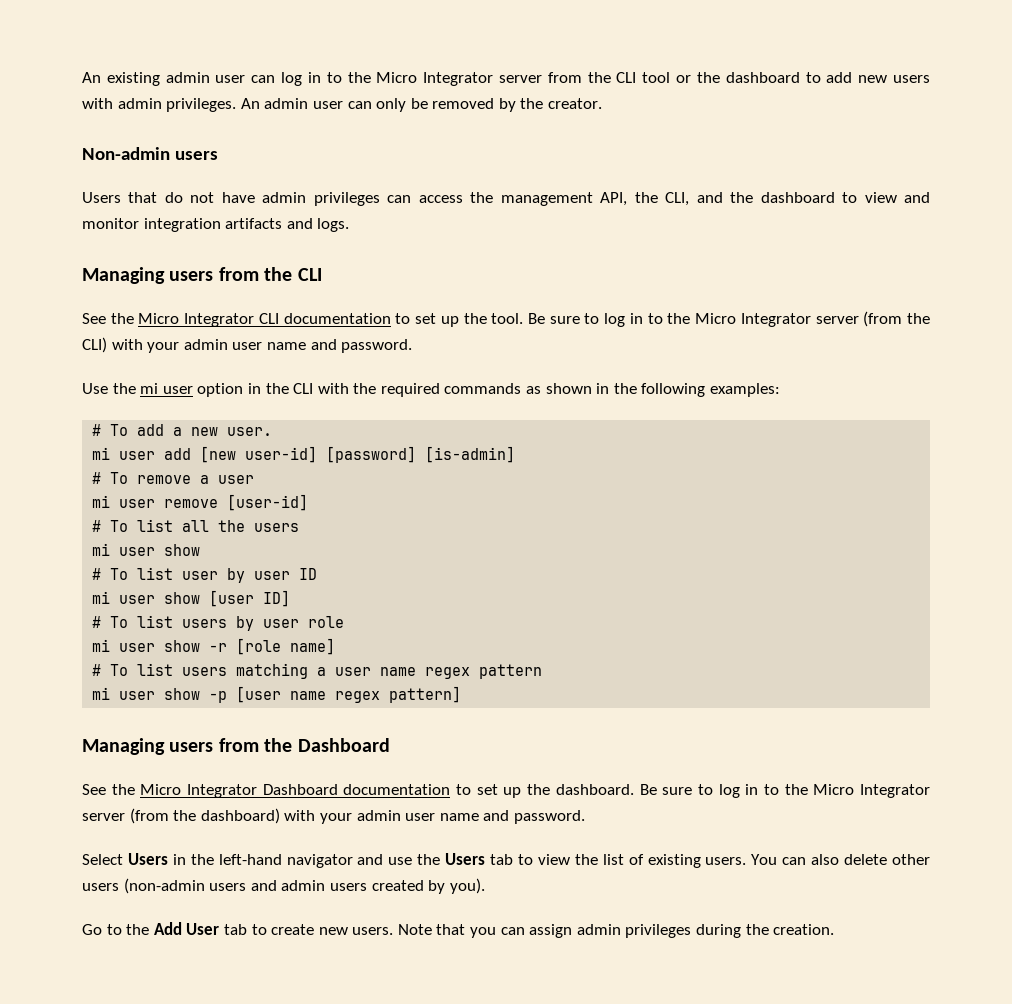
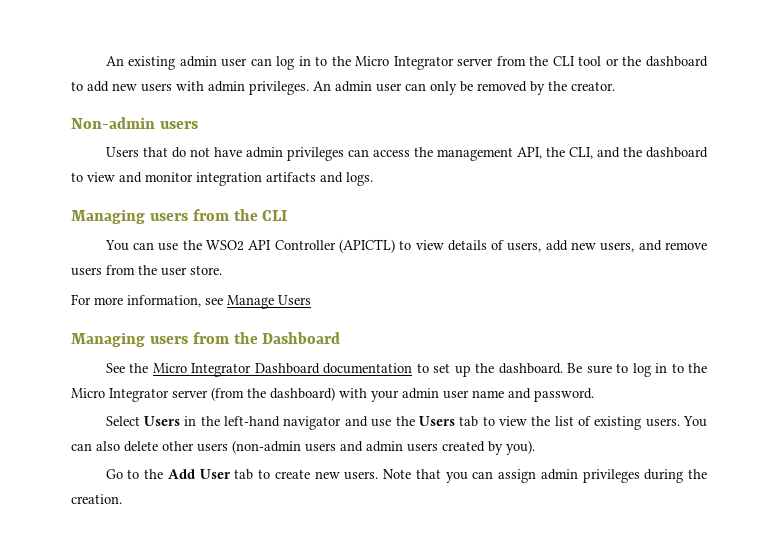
[82,311,931,327] [82,337,413,353] [82,383,781,397] [92,424,273,436] [92,446,516,463] [92,472,255,484] [92,494,309,511] [92,519,300,532] [92,543,201,556] [92,567,318,583] [92,590,291,607] [92,615,345,631] [92,638,336,655] [92,663,543,679] [92,686,462,703] See the Micro Integrator CLI documentation to set up the tool. Be sure to log in to the Micro Integrator server (from the CLI) with your admin user name and password. // Use the mi user option in the CLI with the required commands as shown in the following examples: // # To add a new user. // mi user add [new user-id] [password] [is-admin] // # To remove a user // mi user remove [user-id] // # To list all the users // mi user show // # To list user by user ID // mi user show [user ID] // # To list users by user role // mi user show -r [role name] // # To list users matching a user name regex pattern // mi user show -p [user name regex pattern] -> [104,239,707,253] [71,265,222,276] [71,294,311,309] You can use the WSO2 API Controller (APICTL) to view details of users, add new users, and remove users from the user store. // For more information, see Manage Users

